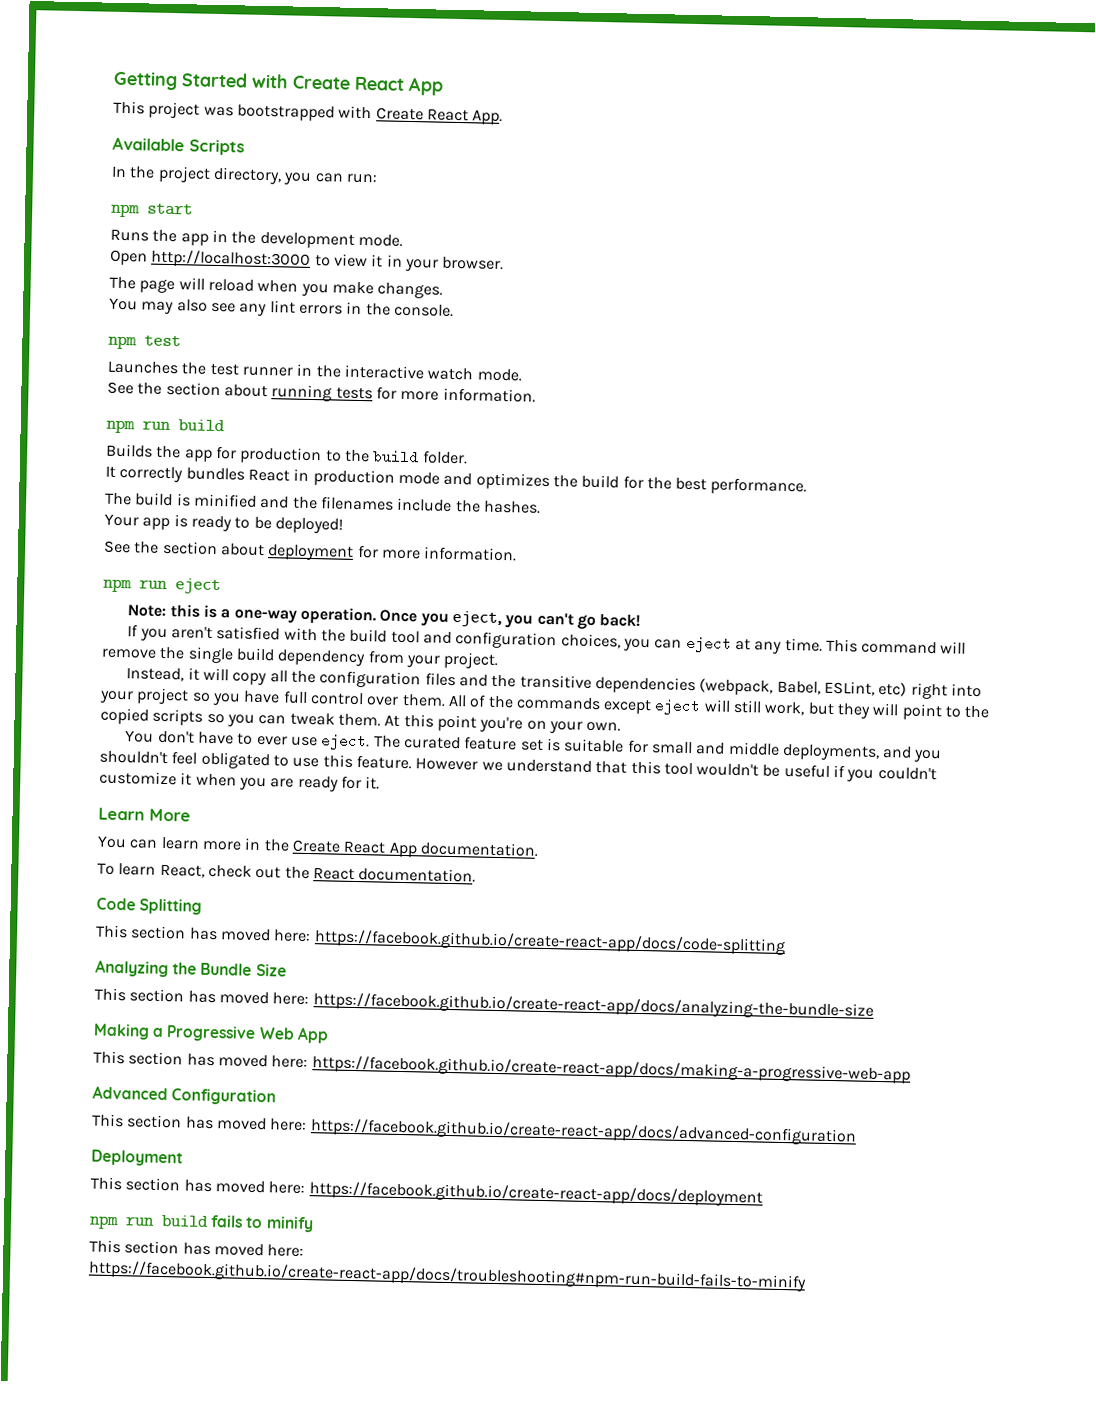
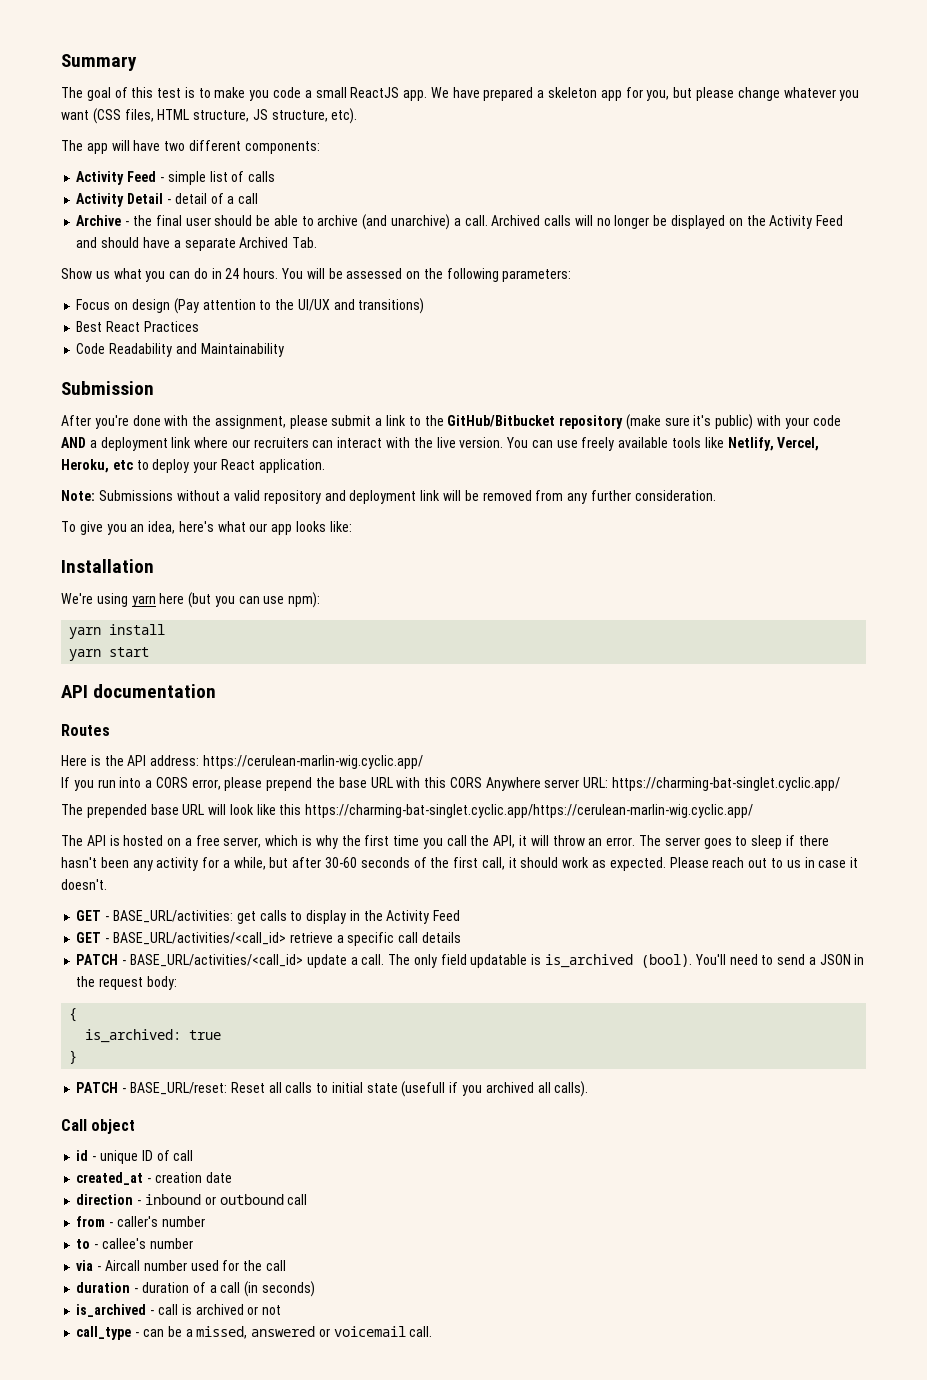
[113,70,444,96] [113,100,504,125] [112,136,245,156] [111,165,378,185] [111,203,193,218] [110,228,403,249] [110,249,505,272] [109,276,444,299] [109,297,454,317] [108,335,181,350] [107,360,522,382] [107,381,536,403] [106,419,225,434] [106,443,468,465] [105,465,808,496] [105,492,541,514] [104,513,343,534] [104,540,518,562] [103,578,221,595] [127,604,642,630] [127,624,967,655] [101,646,500,669] [126,667,982,700] [99,687,991,721] [100,707,622,734] [125,730,943,763] [99,750,937,782] [99,770,381,792] [98,807,191,822] [97,835,539,858] [97,862,477,883] [96,897,203,915] [95,924,786,956] [95,959,287,978] [94,987,874,1020] [93,1023,329,1044] [93,1050,911,1084] [92,1085,277,1106] [92,1113,857,1146] [91,1149,183,1167] [90,1176,763,1207] [89,1215,314,1233] [89,1239,305,1258] [88,1260,807,1292] Getting Started with Create React App // This project was bootstrapped with Create React App. // Available Scripts // In the project directory, you can run: // npm start // Runs the app in the development mode. // Open http://localhost:3000 to view it in your browser. // The page will reload when you make changes. // You may also see any lint errors in the console. // npm test // Launches the test runner in the interactive watch mode. // See the section about running tests for more information. // npm run build // Builds the app for production to the build folder. // It correctly bundles React in production mode and optimizes the build for the best performance. // The build is minified and the filenames include the hashes. // Your app is ready to be deployed! // See the section about deployment for more information. // npm run eject // Note: this is a one-way operation. Once you eject, you can't go back! // If you aren't satisfied with the build tool and configuration choices, you can eject at any time. This command will remove the single build dependency from your project. // Instead, it will copy all the configuration files and the transitive dependencies (webpack, Babel, ESLint, etc) right into your project so you have full control over them. All of the commands except eject will still work, but they will point to the copied scripts so you can tweak them. At this point you're on your own. // You don't have to ever use eject. The curated feature set is suitable for small and middle deployments, and you shouldn't feel obligated to use this feature. However we understand that this tool wouldn't be useful if you couldn't customize it when you are ready for it. // Learn More // You can learn more in the Create React App documentation. // To learn React, check out the React documentation. // Code Splitting // This section has moved here: https://facebook.github.io/create-react-app/docs/code-splitting // Analyzing the Bundle Size // This section has moved here: https://facebook.github.io/create-react-app/docs/analyzing-the-bundle-size // Making a Progressive Web App // This section has moved here: https://facebook.github.io/create-react-app/docs/making-a-progressive-web-app // Advanced Configuration // This section has moved here: https://facebook.github.io/create-react-app/docs/advanced-configuration // Deployment // This section has moved here: https://facebook.github.io/create-react-app/docs/deployment // npm run build fails to minify // This section has moved here: https://facebook.github.io/create-react-app/docs/troubleshooting#npm-run-build-fails-to-minify -> [61,54,137,71] [61,87,860,101] [61,108,358,124] [61,140,320,154] [76,171,276,185] [76,193,259,207] [76,214,844,230] [76,237,318,251] [61,268,572,282] [76,298,425,314] [76,321,199,332] [76,343,284,357] [61,381,154,395] [61,414,841,430] [61,437,820,451] [61,459,325,473] [61,490,716,504] [61,521,352,535] [61,559,154,573] [61,592,321,608] [69,624,166,639] [69,647,150,661] [61,684,217,698] [61,724,110,736] [61,755,423,769] [61,777,841,791] [61,804,754,818] [61,835,829,849] [61,857,859,871] [61,879,107,890] [76,910,461,924] [76,932,461,946] [76,954,865,968] [76,976,177,990] [69,1008,78,1022] [85,1029,222,1043] [69,1050,78,1064] [76,1081,589,1097] [61,1119,136,1134] [76,1150,194,1164] [76,1172,232,1185] [76,1194,308,1205] [76,1216,205,1227] [76,1238,193,1249] [76,1260,286,1271] [76,1281,315,1297] [76,1304,282,1317] [76,1326,433,1340] Summary // The goal of this test is to make you code a small ReactJS app. We have prepared a skeleton app for you, but please change whatever you want (CSS files, HTML structure, JS structure, etc). // The app will have two different components: // Activity Feed - simple list of calls // Activity Detail - detail of a call // Archive - the final user should be able to archive (and unarchive) a call. Archived calls will no longer be displayed on the Activity Feed and should have a separate Archived Tab. // Show us what you can do in 24 hours. You will be assessed on the following parameters: // Focus on design (Pay attention to the UI/UX and transitions) // Best React Practices // Code Readability and Maintainability // Submission // After you're done with the assignment, please submit a link to the GitHub/Bitbucket repository (make sure it's public) with your code AND a deployment link where our recruiters can interact with the live version. You can use freely available tools like Netlify, Vercel, Heroku, etc to deploy your React application. // Note: Submissions without a valid repository and deployment link will be removed from any further consideration. // To give you an idea, here's what our app looks like: // Installation // We're using yarn here (but you can use npm): // yarn install // yarn start // API documentation // Routes // Here is the API address: https://cerulean-marlin-wig.cyclic.app/ // If you run into a CORS error, please prepend the base URL with this CORS Anywhere server URL: https://charming-bat-singlet.cyclic.app/ // The prepended base URL will look like this https://charming-bat-singlet.cyclic.app/https://cerulean-marlin-wig.cyclic.app/ // The API is hosted on a free server, which is why the first time you call the API, it will throw an error. The server goes to sleep if there hasn't been any activity for a while, but after 30-60 seconds of the first call, it should work as expected. Please reach out to us in case it doesn't. // GET - BASE_URL/activities: get calls to display in the Activity Feed // GET - BASE_URL/activities/<call_id> retrieve a specific call details // PATCH - BASE_URL/activities/<call_id> update a call. The only field updatable is is_archived (bool). You'll need to send a JSON in the request body: // { // is_archived: true // } // PATCH - BASE_URL/reset: Reset all calls to initial state (usefull if you archived all calls). // Call object // id - unique ID of call // created_at - creation date // direction - inbound or outbound call // from - caller's number // to - callee's number // via - Aircall number used for the call // duration - duration of a call (in seconds) // is_archived - call is archived or not // call_type - can be a missed, answered or voicemail call.

